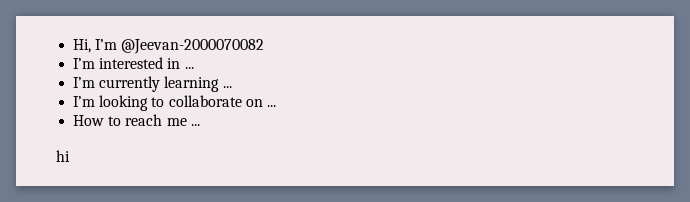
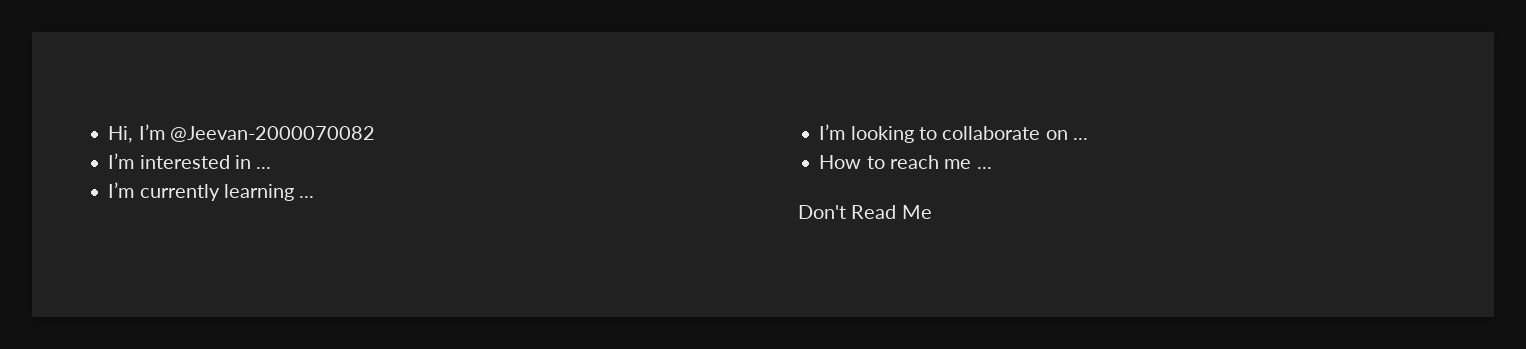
[56,150,70,162] hi -> [798,205,932,219] Don't Read Me

